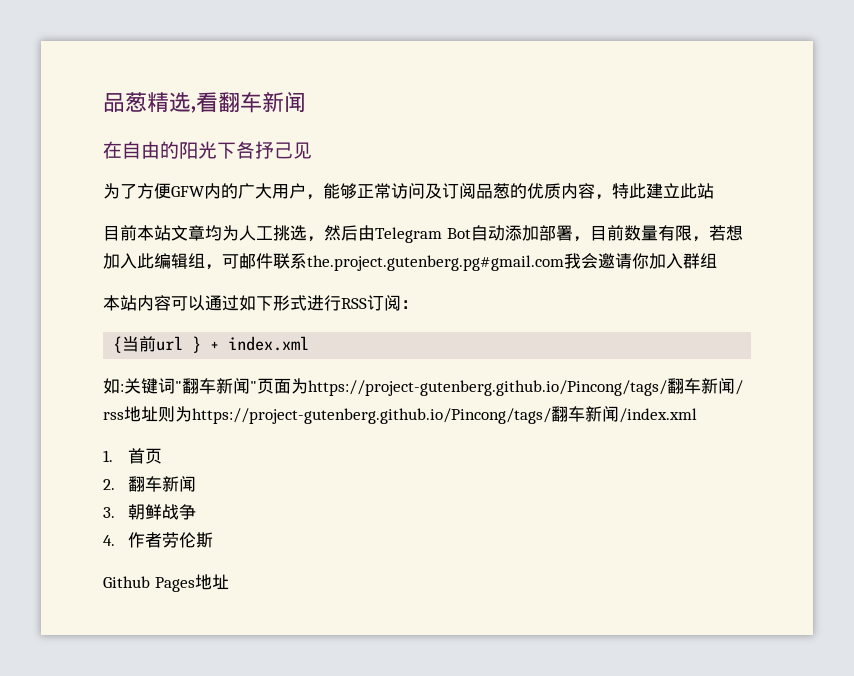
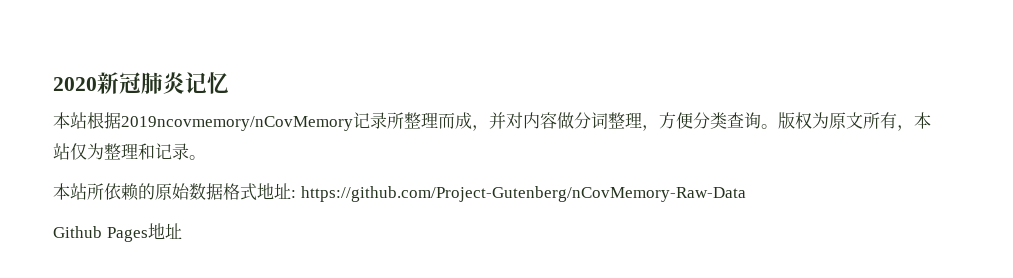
[103,91,306,113] [103,141,312,159] [103,183,714,200] [103,225,743,243] [103,253,717,271] [103,295,418,311] [113,336,310,353] [103,378,743,396] [103,406,697,424] [103,448,162,464] [103,476,196,492] [103,504,196,520] [103,532,213,548] 品葱精选,看翻车新闻 // 在自由的阳光下各抒己见 // 为了方便GFW内的广大用户，能够正常访问及订阅品葱的优质内容，特此建立此站 // 目前本站文章均为人工挑选，然后由Telegram Bot自动添加部署，目前数量有限，若想加入此编辑组，可邮件联系the.project.gutenberg.pg#gmail.com我会邀请你加入群组 // 本站内容可以通过如下形式进行RSS订阅： // {当前url } + index.xml // 如:关键词"翻车新闻"页面为https://project-gutenberg.github.io/Pincong/tags/翻车新闻/ rss地址则为https://project-gutenberg.github.io/Pincong/tags/翻车新闻/index.xml // 1.首页 // 2.翻车新闻 // 3.朝鲜战争 // 4.作者劳伦斯 -> [53,72,229,94] [53,112,931,131] [53,143,206,160] [53,183,746,202] 2020新冠肺炎记忆 // 本站根据2019ncovmemory/nCovMemory记录所整理而成，并对内容做分词整理，方便分类查询。版权为原文所有，本站仅为整理和记录。 // 本站所依赖的原始数据格式地址: https://github.com/Project-Gutenberg/nCovMemory-Raw-Data

